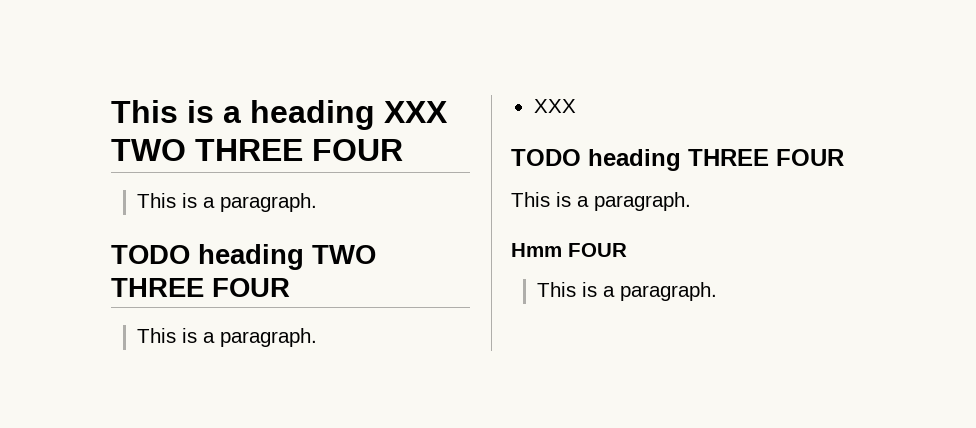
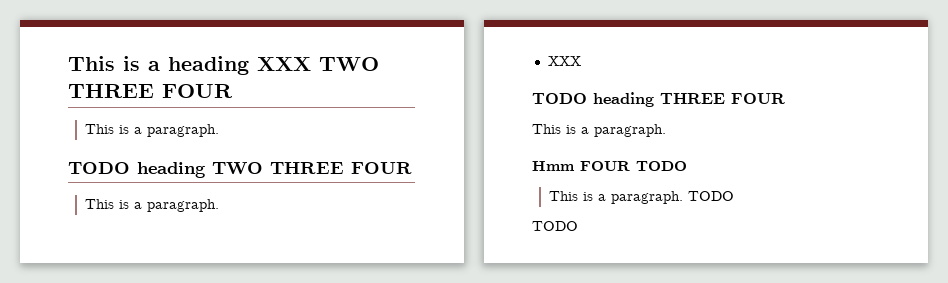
[537,282,718,301] // This is a paragraph. -> [636,161,687,171] [549,191,735,204] [532,221,578,231] TODO // This is a paragraph. TODO // TODO

